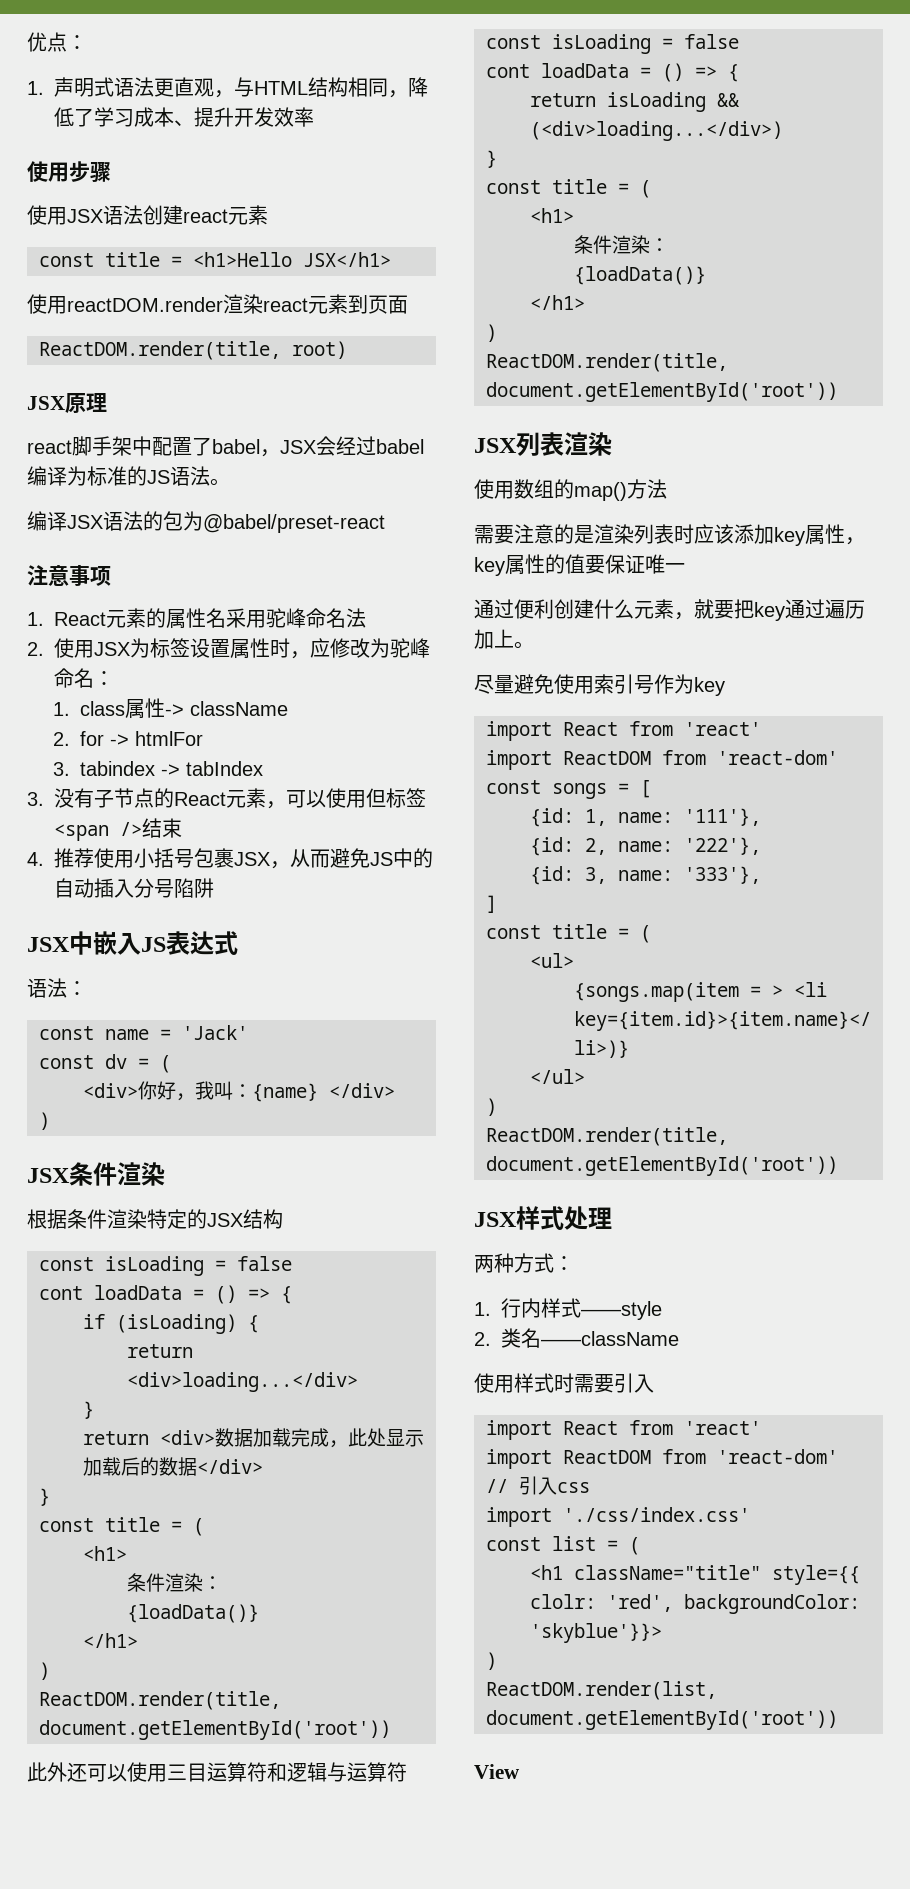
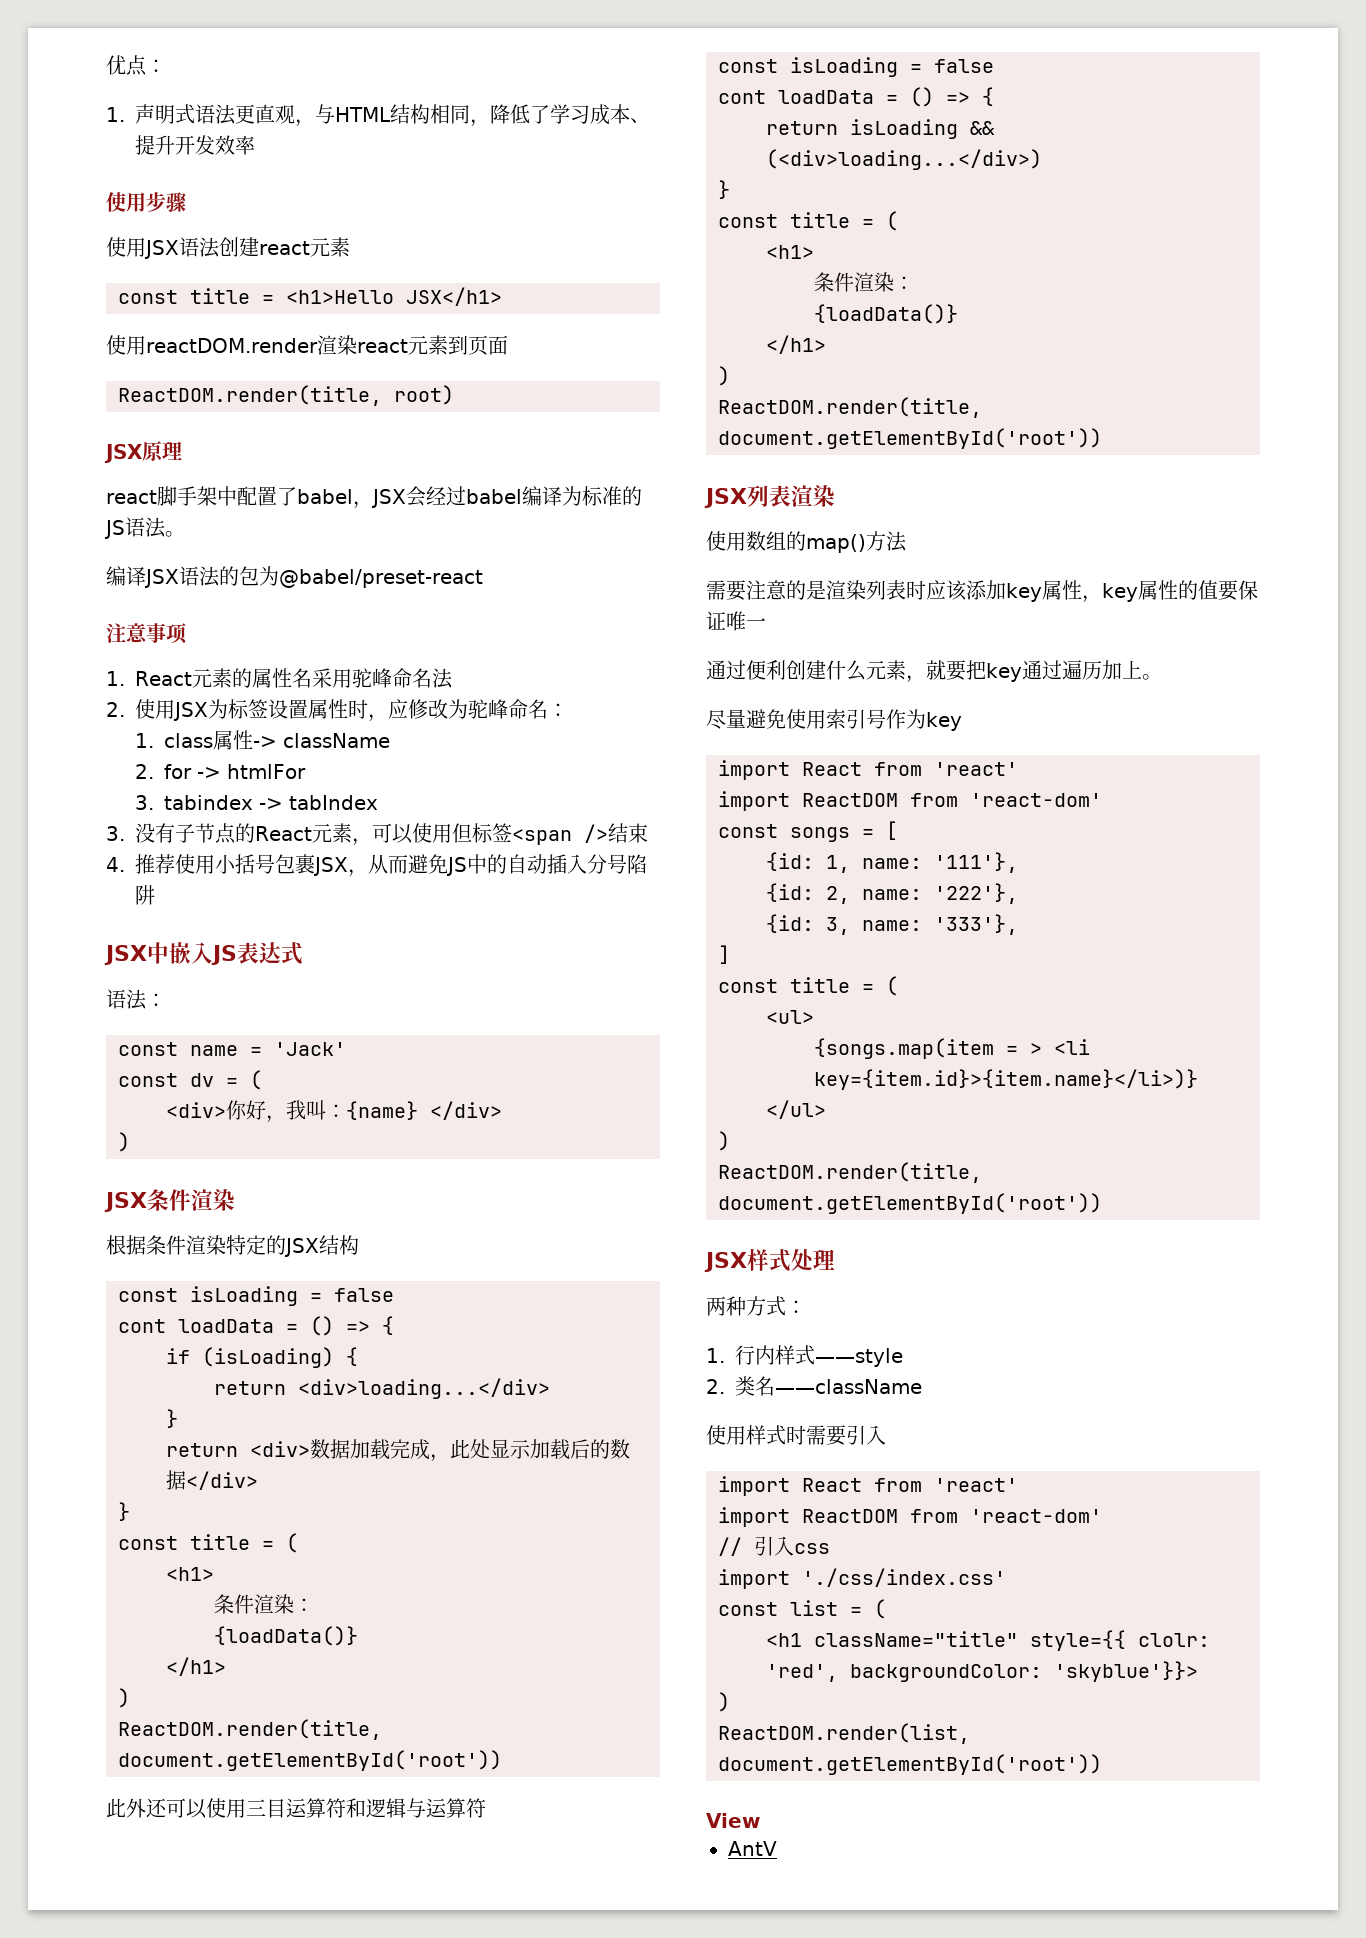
(520, 1771) none -> [728,1841,777,1856] // AntV

